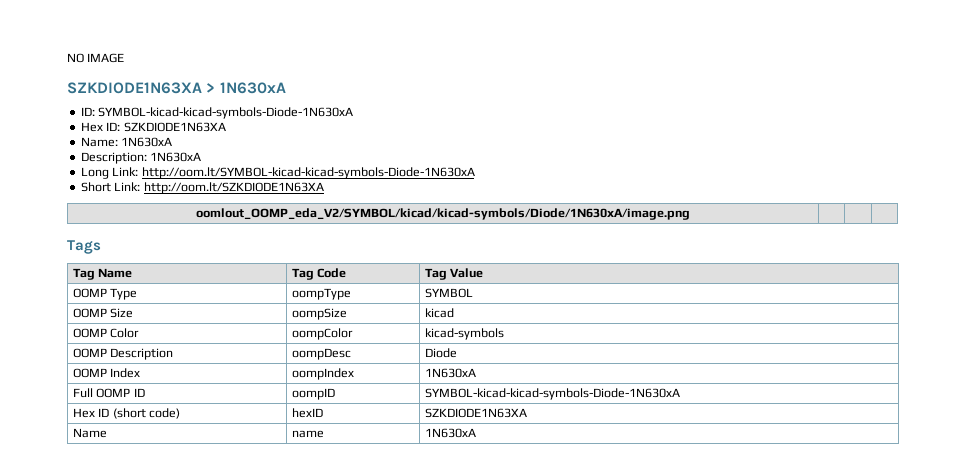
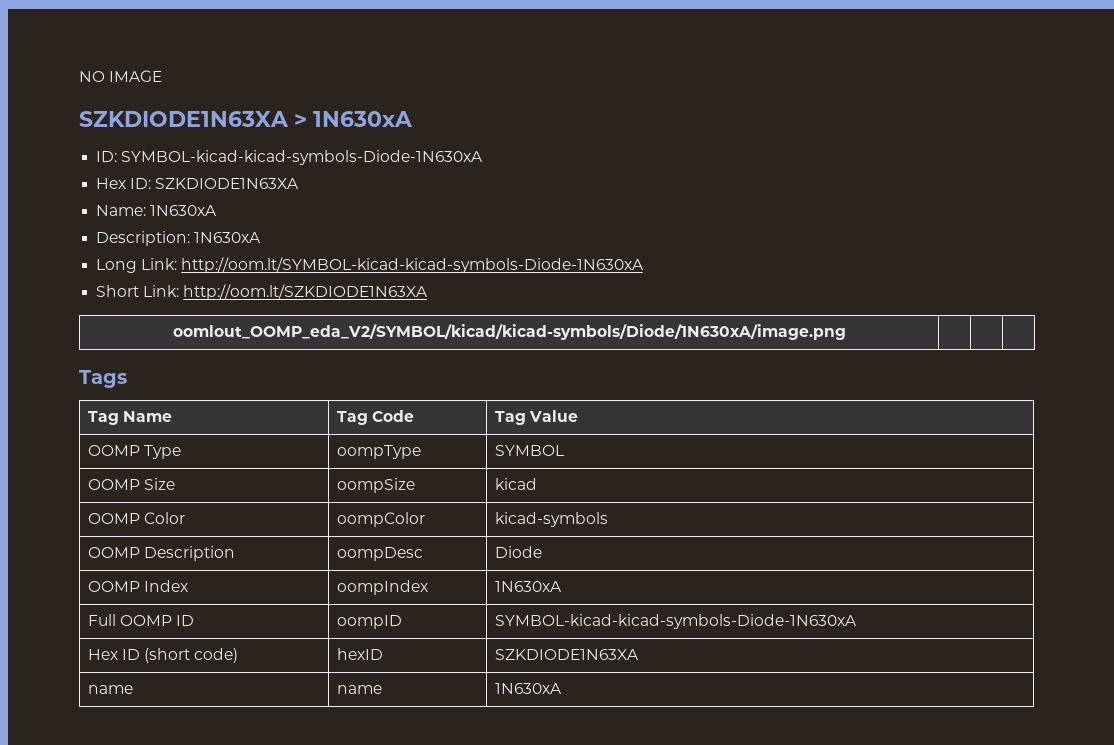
[72,428,107,438] Name -> [87,685,133,694] name

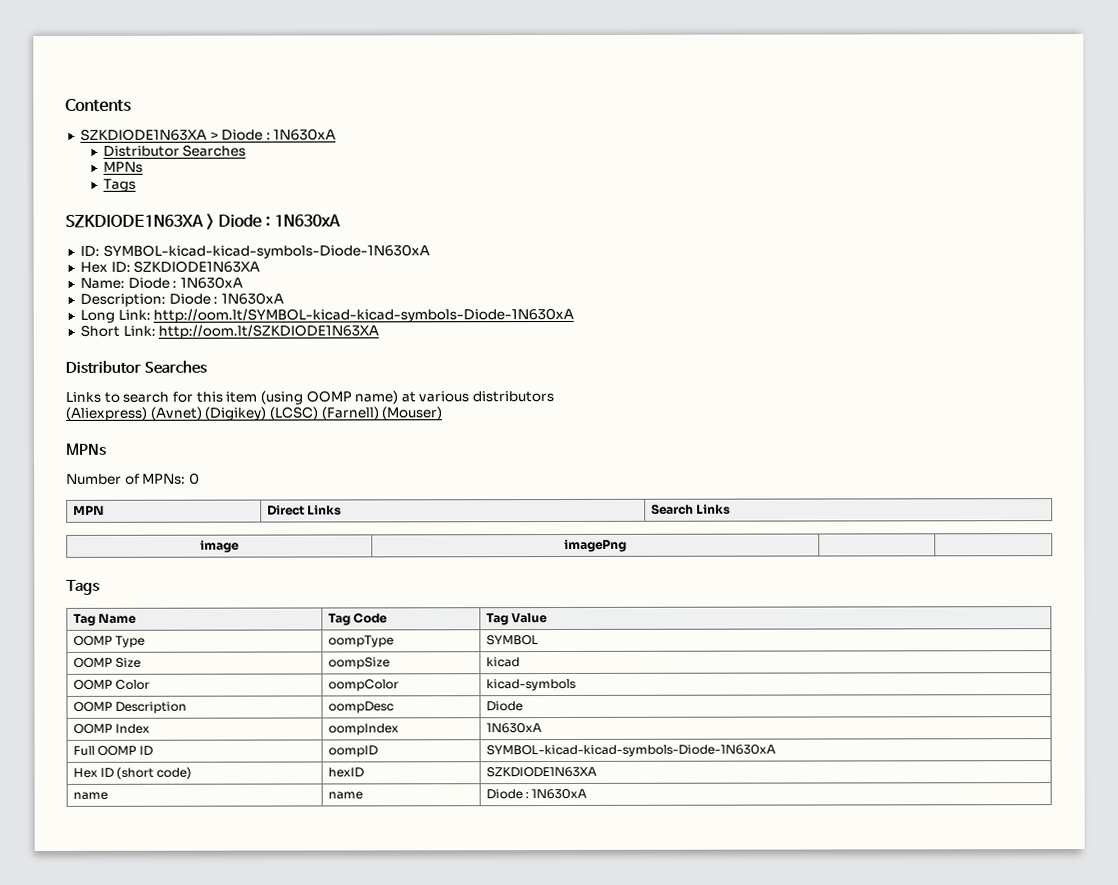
[79,70,163,82] [79,111,307,127] NO IMAGE // SZKDIODE1N63XA > -> [65,98,132,112] [79,128,337,141] [102,144,247,157] [102,161,143,173] [102,178,136,192] [65,213,271,230] Contents // SZKDIODE1N63XA > Diode : 1N630xA // Distributor Searches // MPNs // Tags // SZKDIODE1N63XA > Diode :
(147, 210) none -> [127,277,178,289] Diode :
(191, 238) none -> [168,293,219,305] Diode :
[172,324,846,340] // oomlout_OOMP_eda_V2/SYMBOL/kicad/kicad-symbols/Diode/1N630xA/image.png | -> [65,360,208,374] [65,390,555,405] [65,406,443,421] [65,442,107,455] [66,472,200,485] [72,505,105,515] [266,504,342,516] [650,503,731,515] [200,539,240,553] [564,538,627,552] // Distributor Searches // Links to search for this item (using OOMP name) at various distributors // (Aliexpress) (Avnet) (Digikey) (LCSC) (Farnell) (Mouser) // MPNs // Number of MPNs: 0 // MPN | Direct Links | Search Links // image | imagePng
(382, 689) none -> [485,789,529,800] Diode :

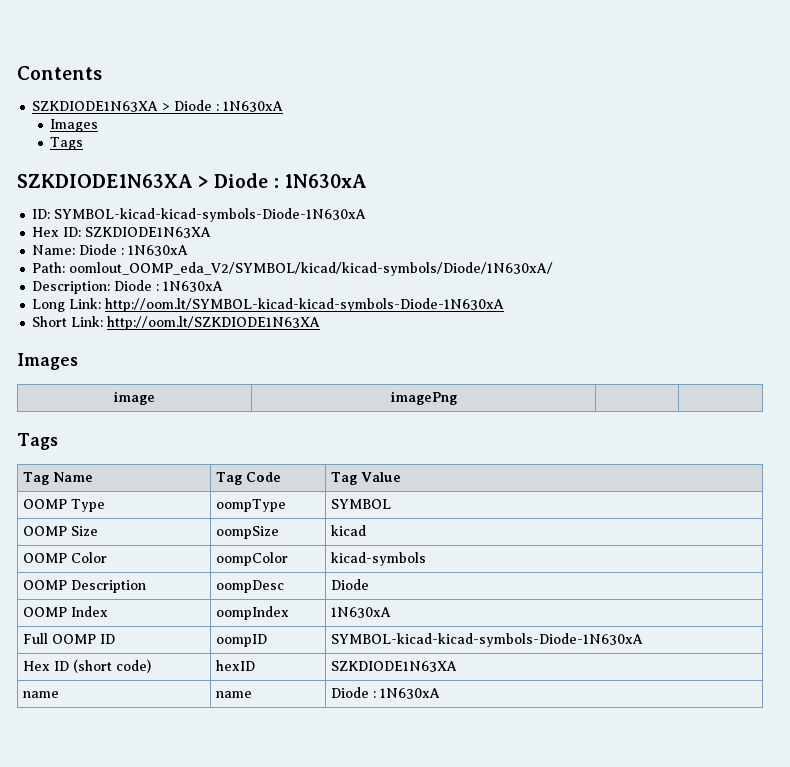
[102,144,247,157] [102,161,143,173] Distributor Searches // MPNs -> [50,119,99,132] Images
(243, 282) none -> [32,262,554,276] // Path: oomlout_OOMP_eda_V2/SYMBOL/kicad/kicad-symbols/Diode/1N630xA/
[65,360,208,374] [65,390,555,405] [65,406,443,421] [65,442,107,455] [66,472,200,485] [72,505,105,515] [266,504,342,516] [650,503,731,515] Distributor Searches // Links to search for this item (using OOMP name) at various distributors // (Aliexpress) (Avnet) (Digikey) (LCSC) (Farnell) (Mouser) // MPNs // Number of MPNs: 0 // MPN | Direct Links | Search Links -> [17,353,78,370] Images

